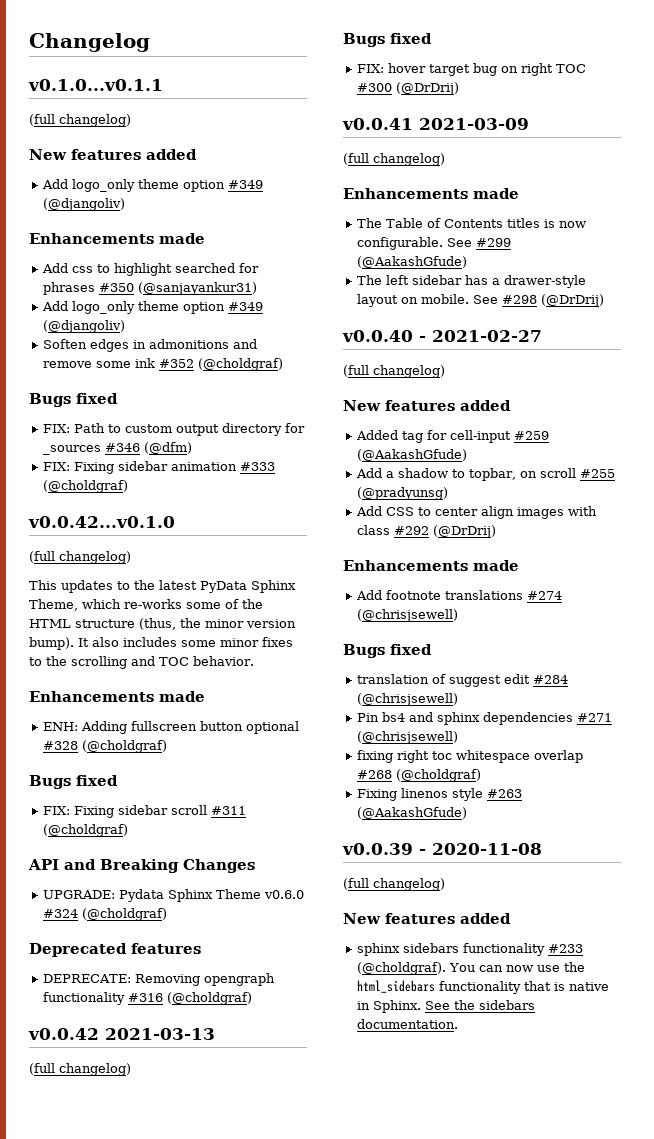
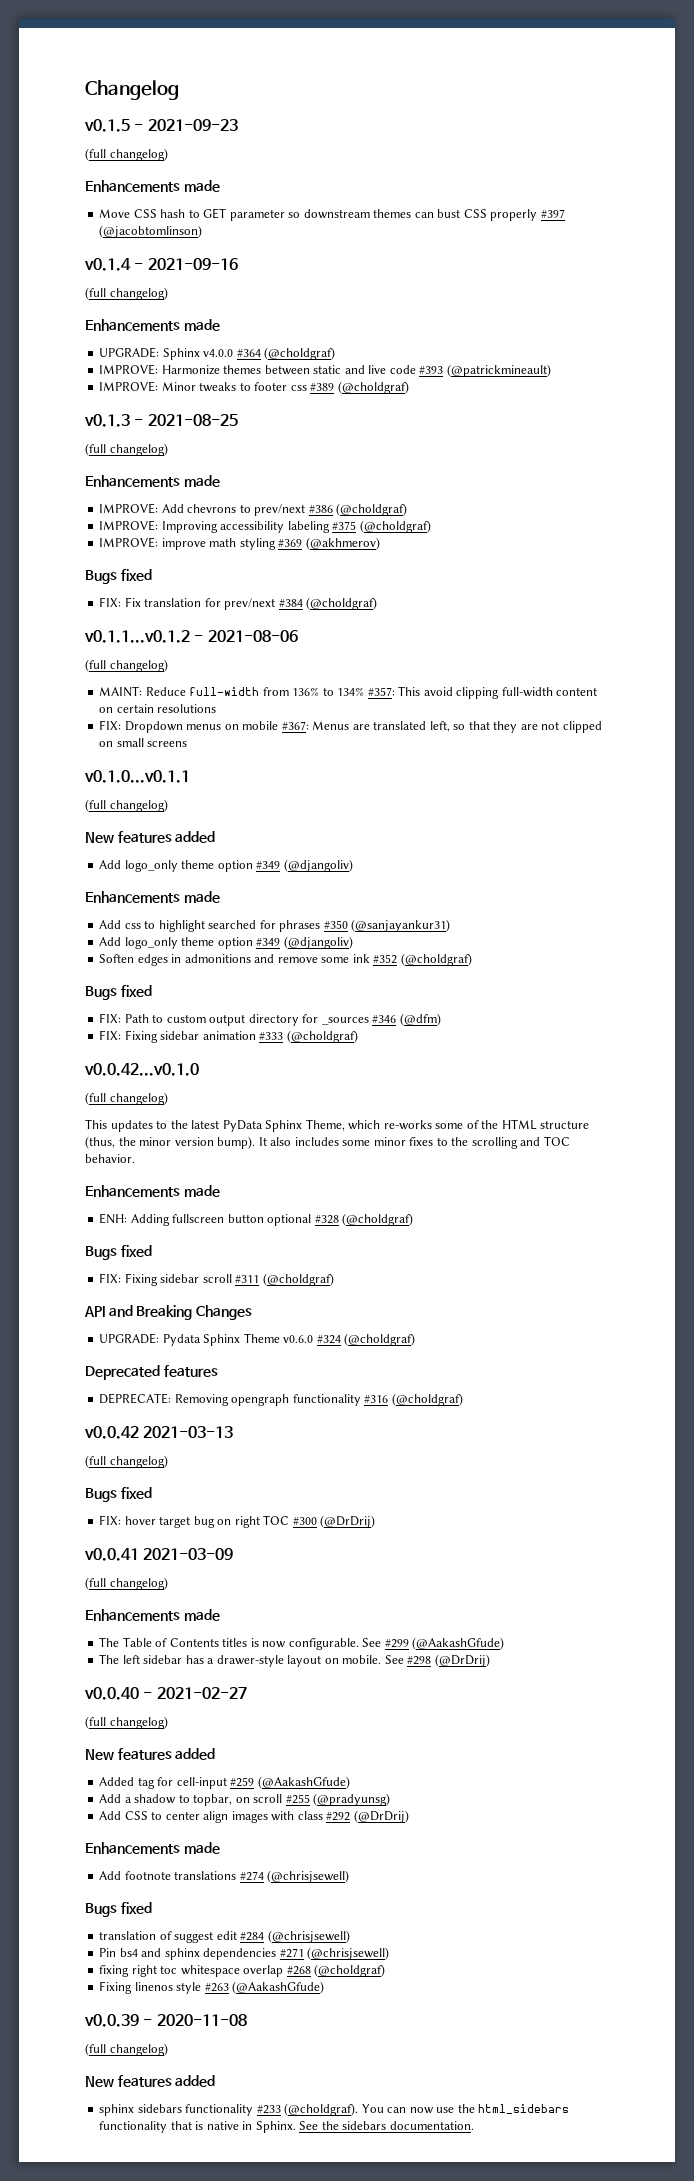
(150, 42) none -> [84,119,238,132] [85,148,168,161] [85,180,220,192] [99,208,565,221] [99,225,203,238] [84,258,238,271] [85,287,168,300] [85,319,220,331] [99,347,336,360] [99,364,551,377] [99,381,409,394] [84,414,238,427] [85,443,168,456] [85,475,220,487] [99,503,408,516] [99,520,431,533] [99,537,380,550] [85,569,152,584] [99,597,378,610] [84,630,298,643] [85,659,168,672] [99,686,598,699] [99,704,217,713] [99,720,602,733] [99,738,188,747] // v0.1.5 - 2021-09-23 // (full changelog) // Enhancements made // Move CSS hash to GET parameter so downstream themes can bust CSS properly #397 (@jacobtomlinson) // v0.1.4 - 2021-09-16 // (full changelog) // Enhancements made // UPGRADE: Sphinx v4.0.0 #364 (@choldgraf) // IMPROVE: Harmonize themes between static and live code #393 (@patrickmineault) // IMPROVE: Minor tweaks to footer css #389 (@choldgraf) // v0.1.3 - 2021-08-25 // (full changelog) // Enhancements made // IMPROVE: Add chevrons to prev/next #386 (@choldgraf) // IMPROVE: Improving accessibility labeling #375 (@choldgraf) // IMPROVE: improve math styling #369 (@akhmerov) // Bugs fixed // FIX: Fix translation for prev/next #384 (@choldgraf) // v0.1.1...v0.1.2 - 2021-08-06 // (full changelog) // MAINT: Reduce full-width from 136% to 134% #357: This avoid clipping full-width content on certain resolutions // FIX: Dropdown menus on mobile #367: Menus are translated left, so that they are not clipped on small screens

